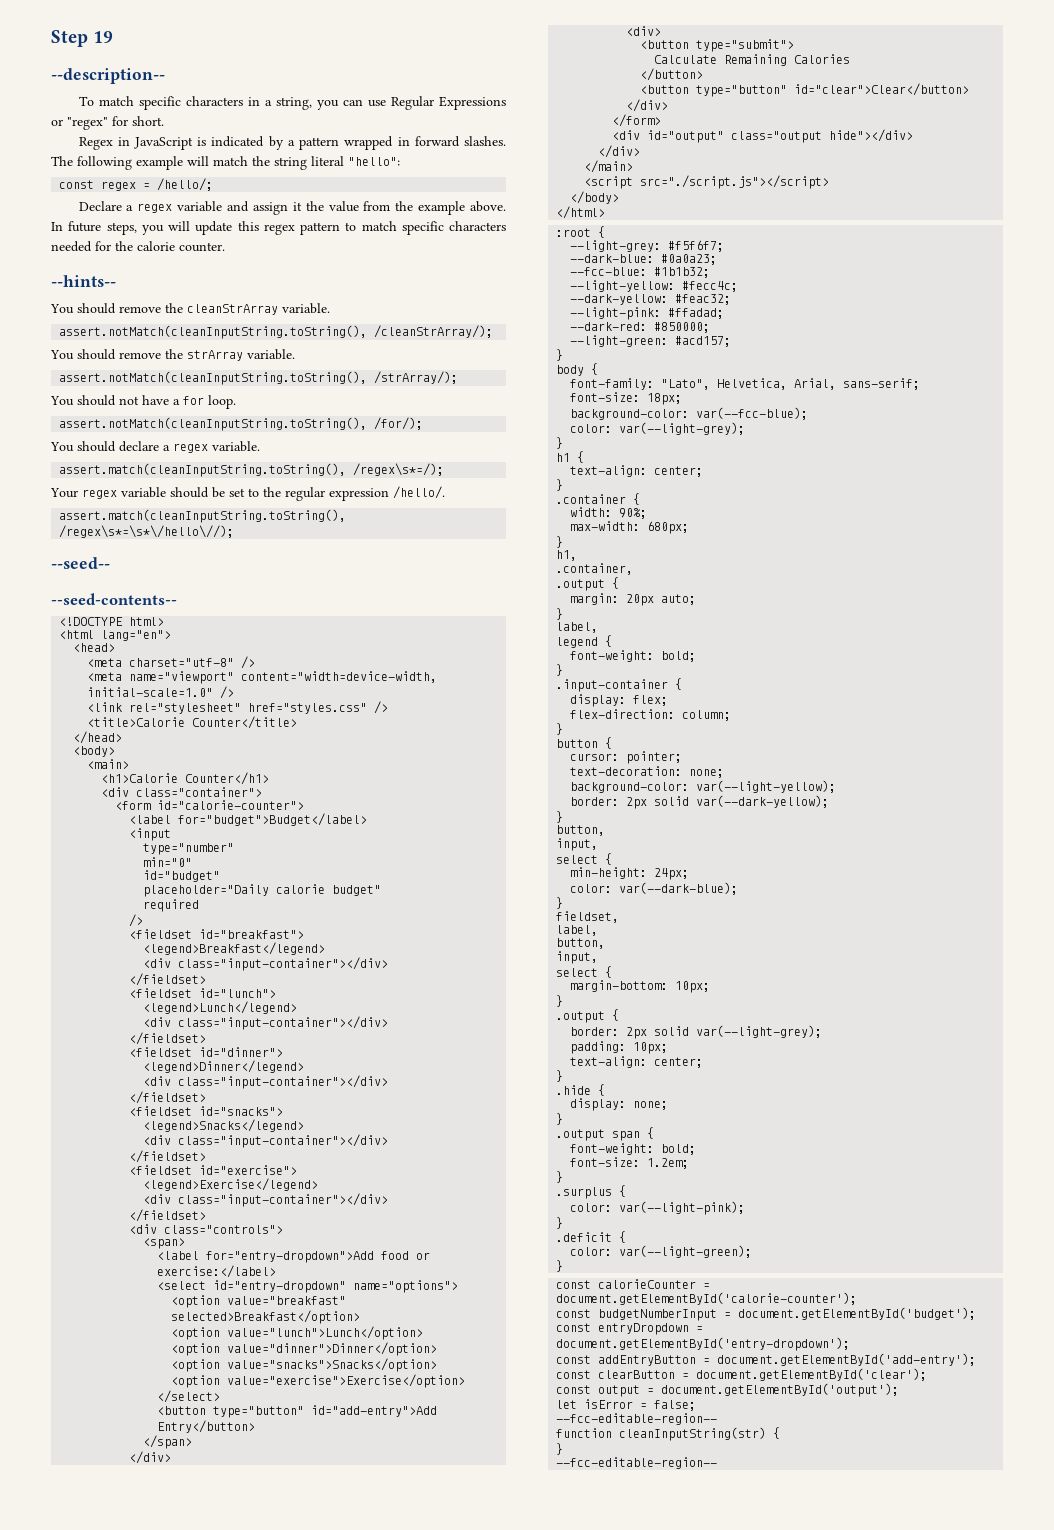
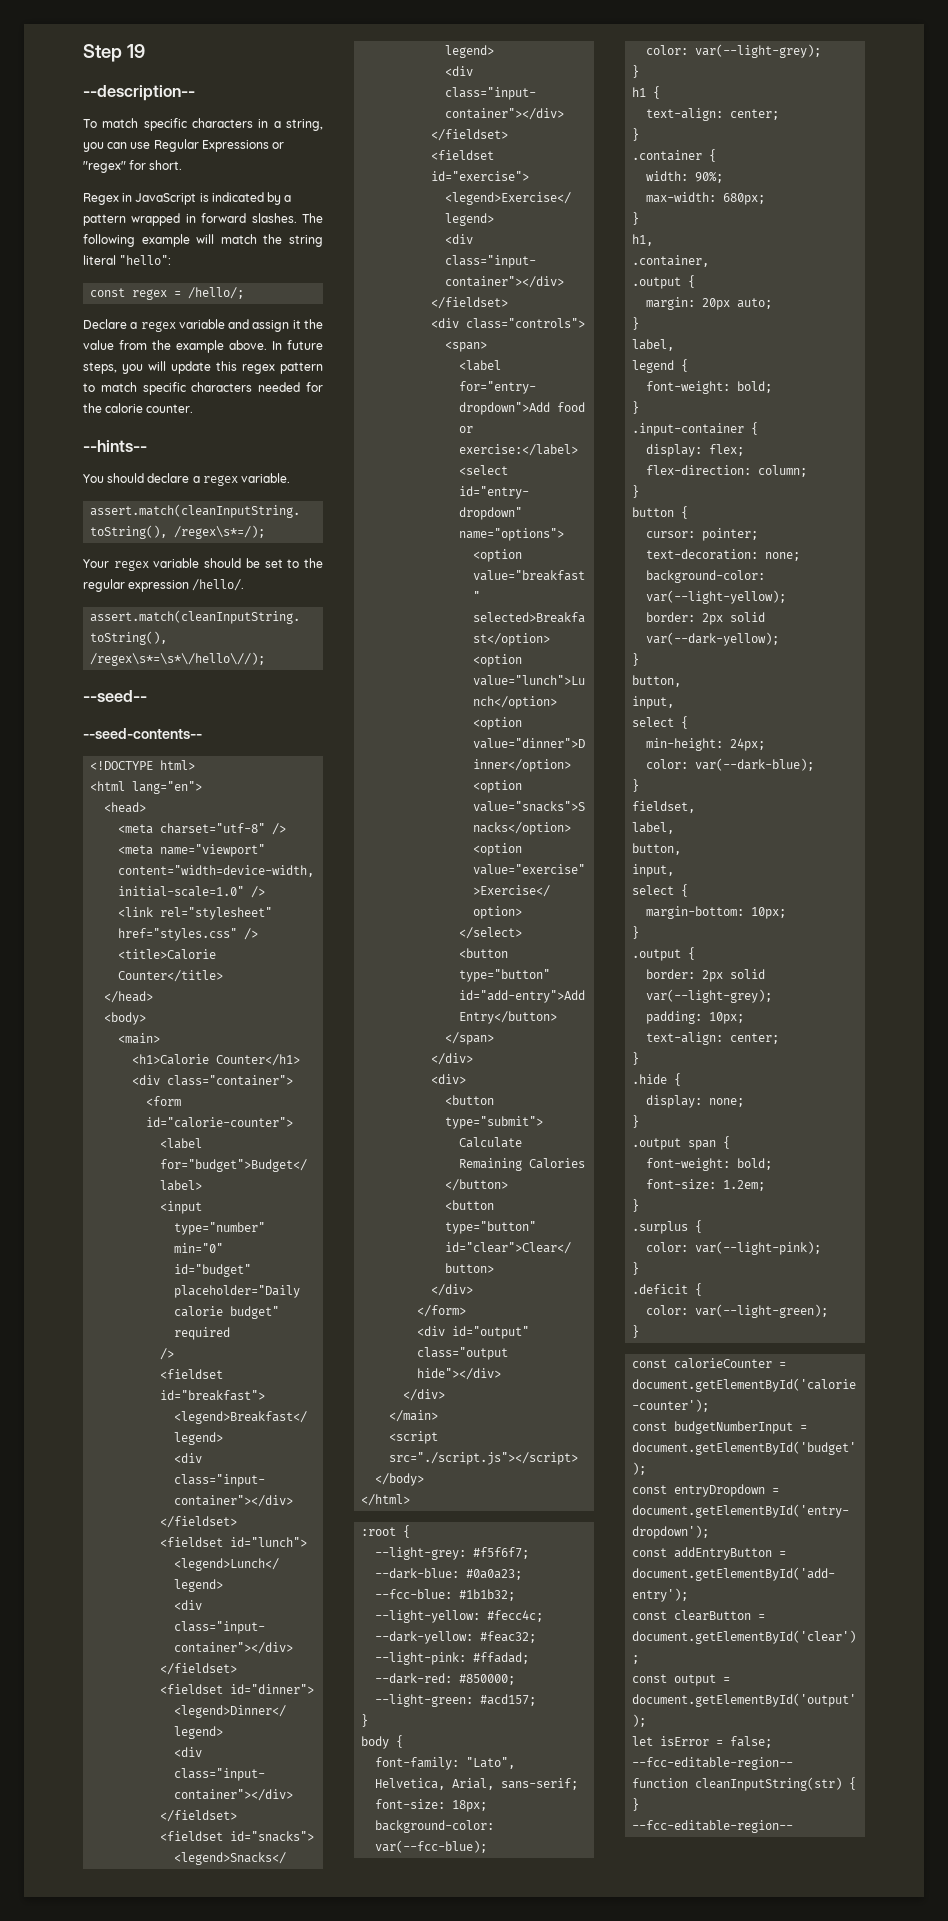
[50,303,330,315] [59,325,494,339] [50,349,295,361] [59,371,459,385] [50,395,236,409] [59,417,424,431] // You should remove the cleanStrArray variable. // assert.notMatch(cleanInputString.toString(), /cleanStrArray/); // You should remove the strArray variable. // assert.notMatch(cleanInputString.toString(), /strArray/); // You should not have a for loop. // assert.notMatch(cleanInputString.toString(), /for/); -> (147, 446) none

